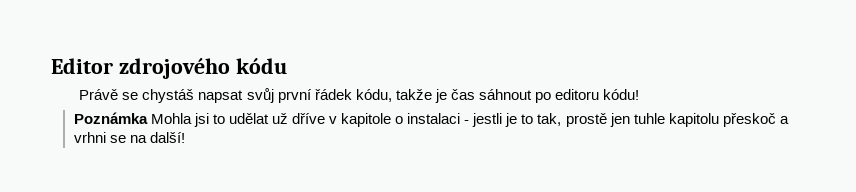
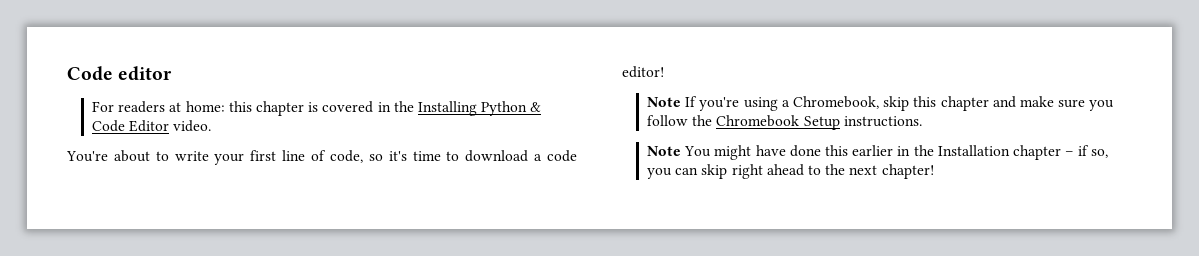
[51,58,287,79] [79,88,640,103] [73,112,789,127] [73,132,185,143] Editor zdrojového kódu // Právě se chystáš napsat svůj první řádek kódu, takže je čas sáhnout po editoru kódu! // Poznámka Mohla jsi to udělat už dříve v kapitole o instalaci - jestli je to tak, prostě jen tuhle kapitolu přeskoč a vrhni se na další! -> [67,66,173,81] [92,101,542,116] [92,120,212,132] [66,150,578,165] [622,66,664,78] [647,96,1115,111] [647,115,922,130] [647,145,1109,160] [647,164,934,179] Code editor // For readers at home: this chapter is covered in the Installing Python & Code Editor video. // You're about to write your first line of code, so it's time to download a code editor! // Note If you're using a Chromebook, skip this chapter and make sure you follow the Chromebook Setup instructions. // Note You might have done this earlier in the Installation chapter – if so, you can skip right ahead to the next chapter!

